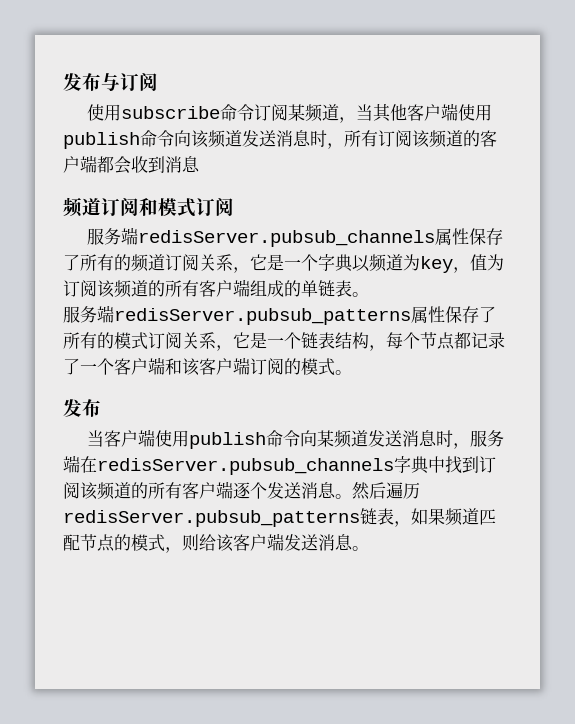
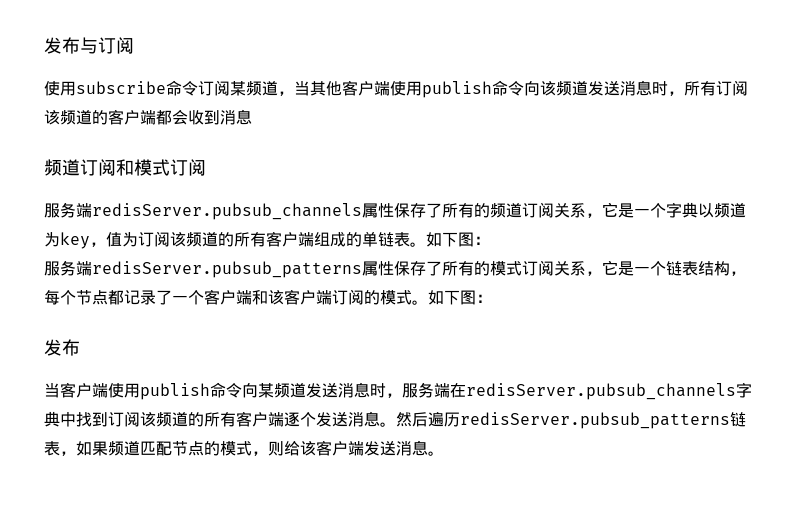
(369, 294) none -> [426,232,490,247] 如下图：
(352, 372) none -> [428,290,492,305] 如下图：

